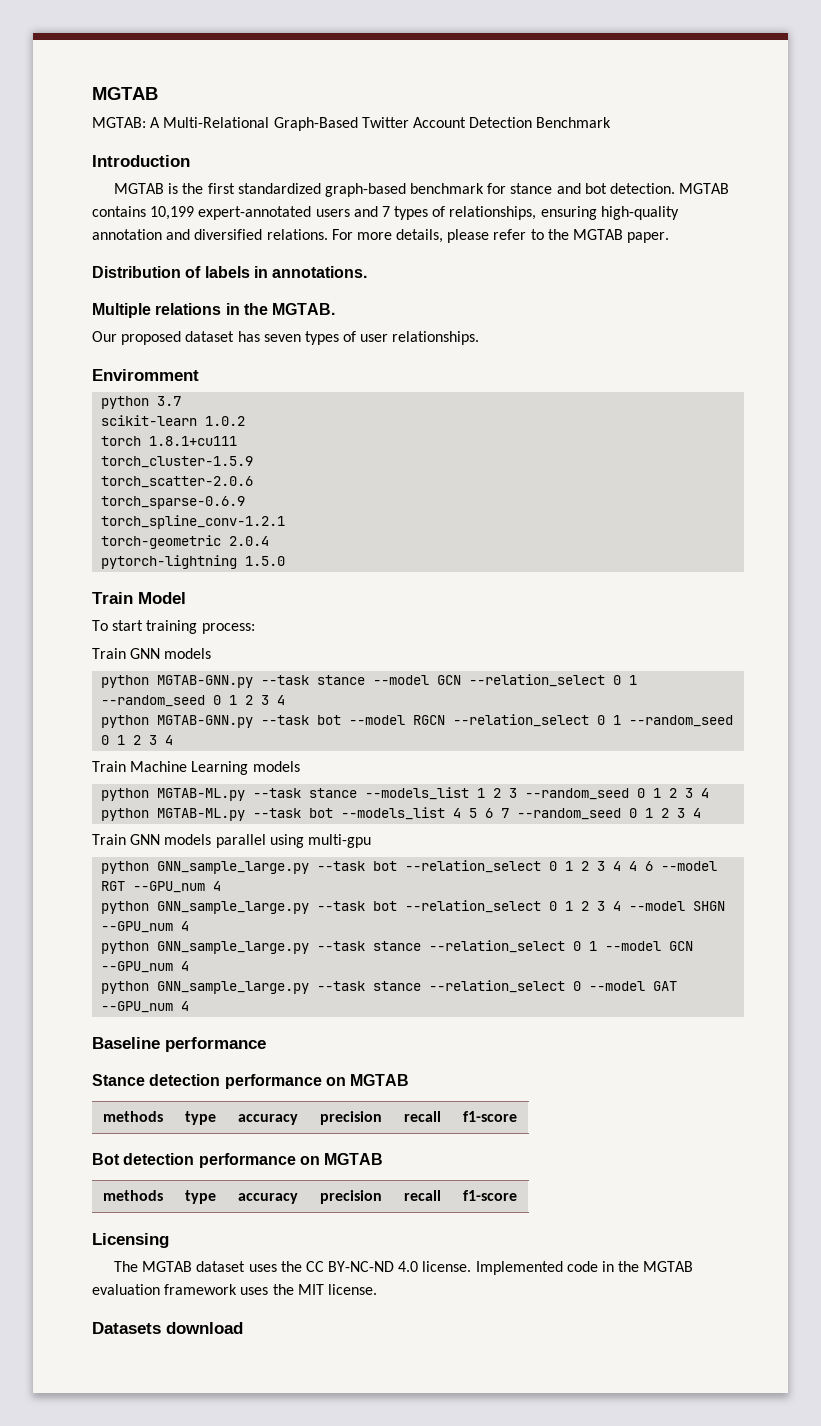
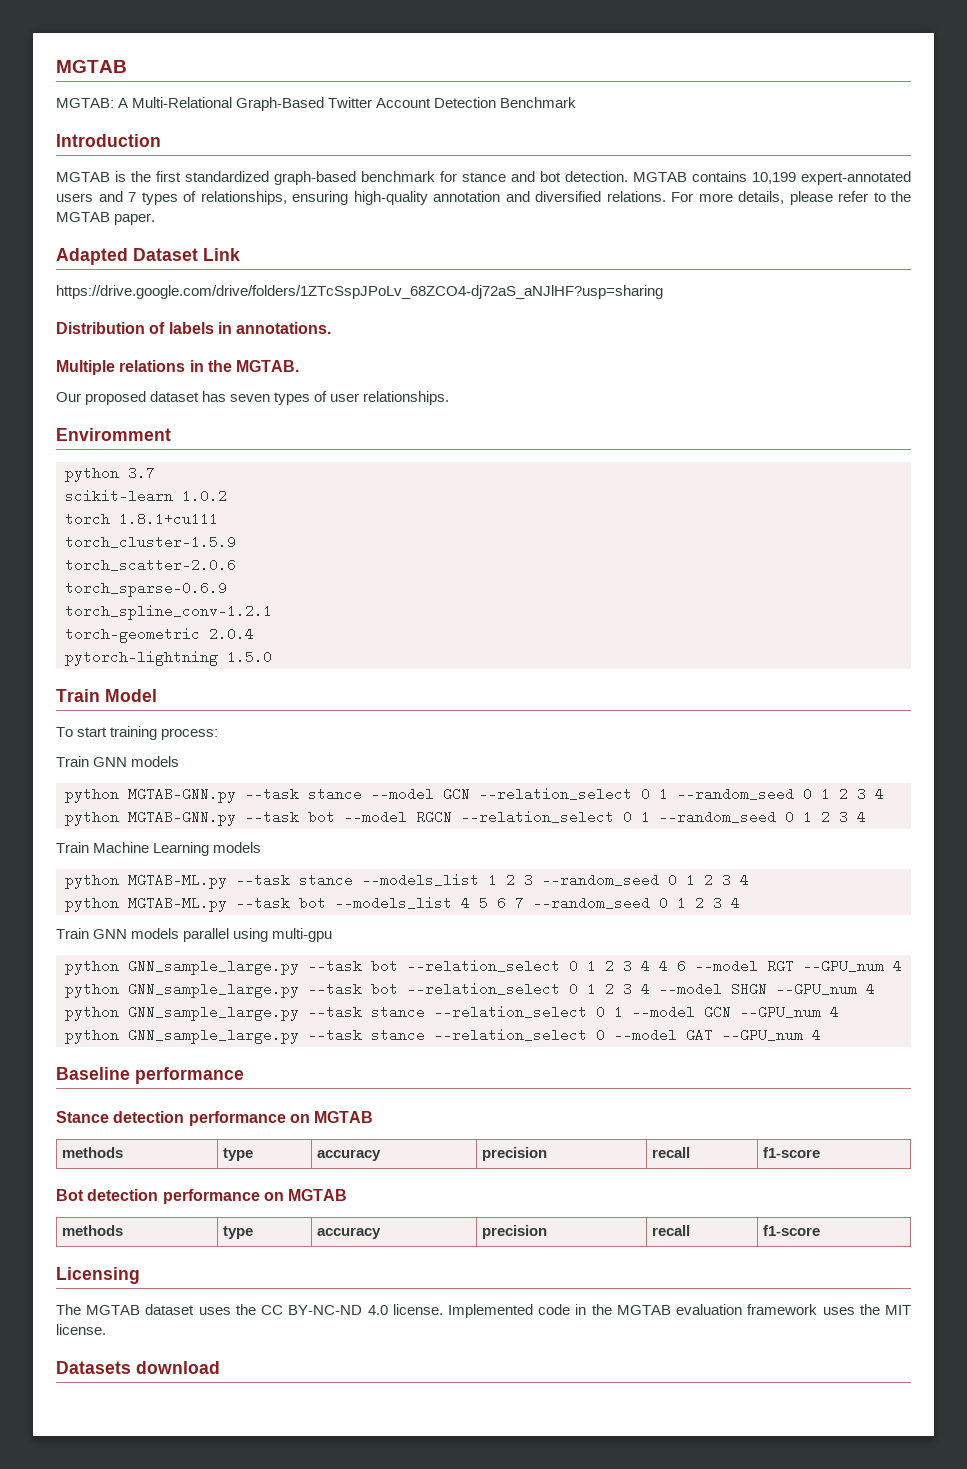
(670, 237) none -> [56,248,240,265] [56,285,663,299] // Adapted Dataset Link // https://drive.google.com/drive/folders/1ZTcSspJPoLv_68ZCO4-dj72aS_aNJlHF?usp=sharing

